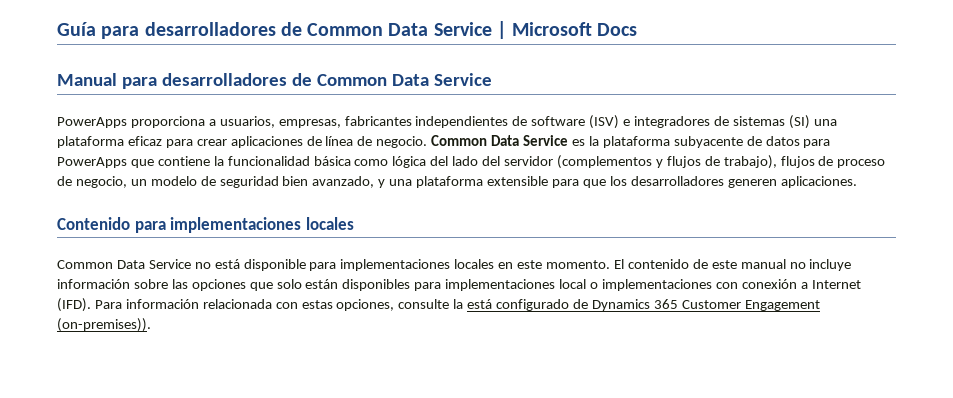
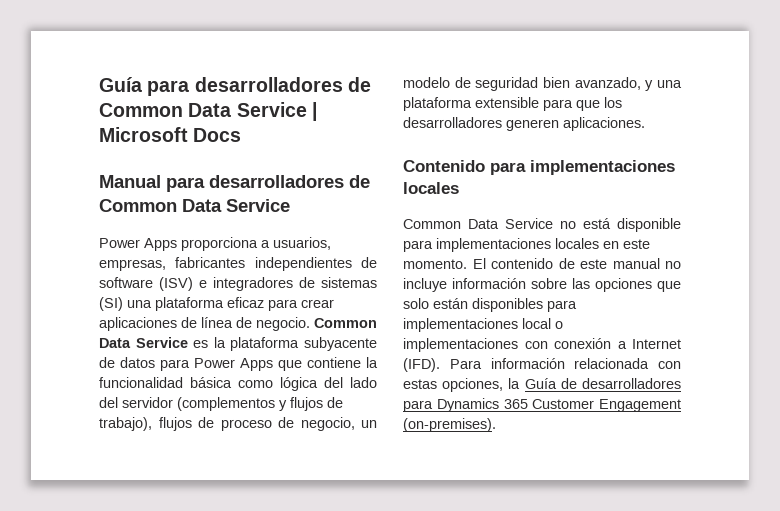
[57,117,127,128] PowerApps -> [99,238,177,251] Power Apps
[57,157,127,168] PowerApps -> [194,358,273,371] Power Apps
[398,299,589,311] consulte la está configurado de -> [508,378,681,389] [403,400,433,412] la Guía de desarrolladores para
[57,318,151,332] (on-premises)). -> [403,418,496,432] (on-premises).

